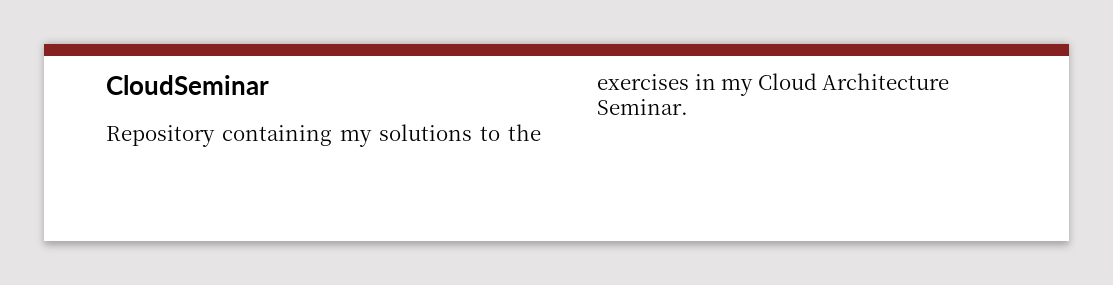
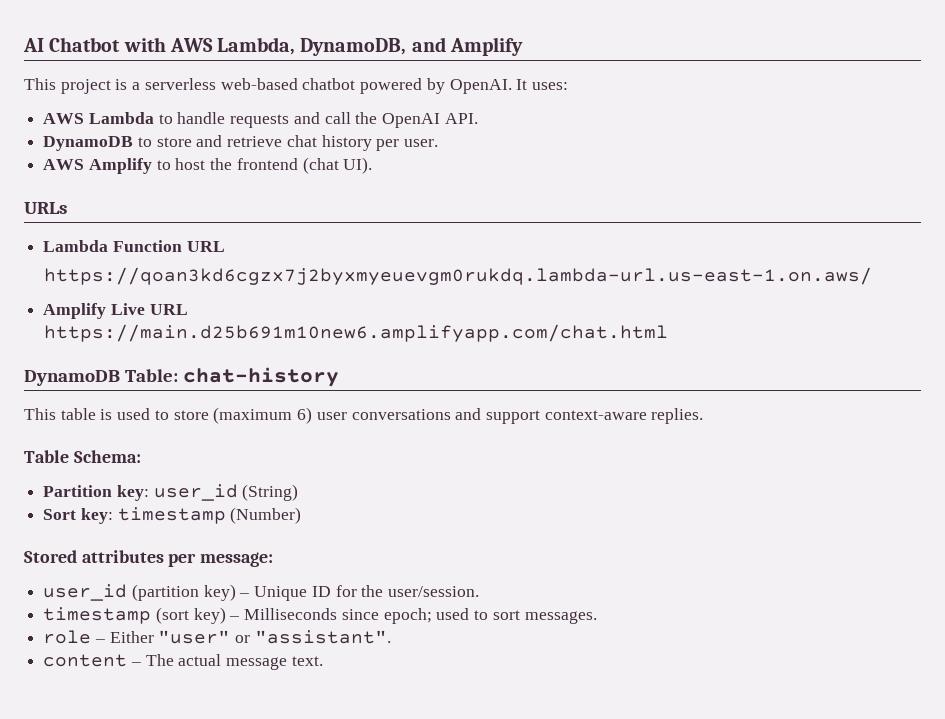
[106,75,269,95] [106,124,541,147] [597,73,950,96] [597,99,688,115] CloudSeminar // Repository containing my solutions to the exercises in my Cloud Architecture Seminar. -> [23,37,523,56] [24,78,568,94] [43,112,478,128] [43,135,439,151] [43,157,373,174] [24,202,67,214] [43,240,225,252] [43,267,872,285] [43,303,188,319] [43,324,668,342] [24,367,339,387] [24,407,704,424] [24,450,141,463] [43,484,299,501] [43,507,302,524] [24,550,274,567] [43,584,480,601] [43,607,597,624] [43,630,391,644] [43,654,323,670] AI Chatbot with AWS Lambda, DynamoDB, and Amplify // This project is a serverless web-based chatbot powered by OpenAI. It uses: // AWS Lambda to handle requests and call the OpenAI API. // DynamoDB to store and retrieve chat history per user. // AWS Amplify to host the frontend (chat UI). // URLs // Lambda Function URL // https://qoan3kd6cgzx7j2byxmyeuevgm0rukdq.lambda-url.us-east-1.on.aws/ // Amplify Live URL // https://main.d25b691m10new6.amplifyapp.com/chat.html // DynamoDB Table: chat-history // This table is used to store (maximum 6) user conversations and support context-aware replies. // Table Schema: // Partition key: user_id (String) // Sort key: timestamp (Number) // Stored attributes per message: // user_id (partition key) – Unique ID for the user/session. // timestamp (sort key) – Milliseconds since epoch; used to sort messages. // role – Either "user" or "assistant". // content – The actual message text.

